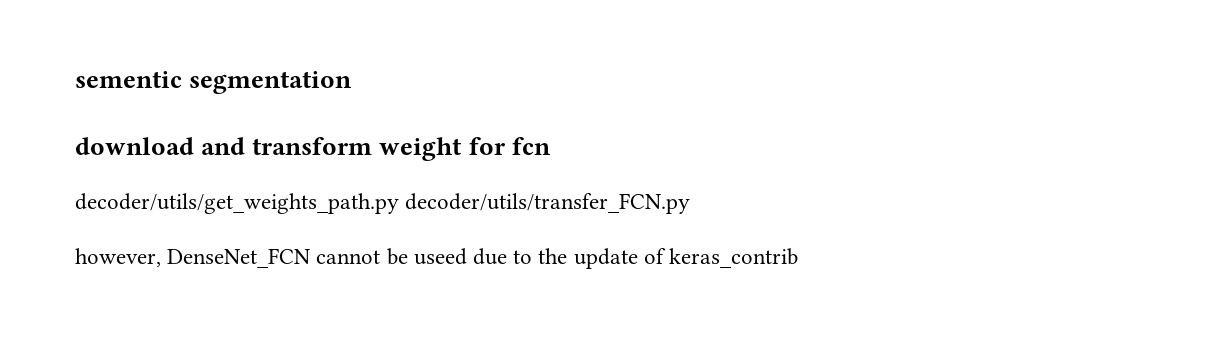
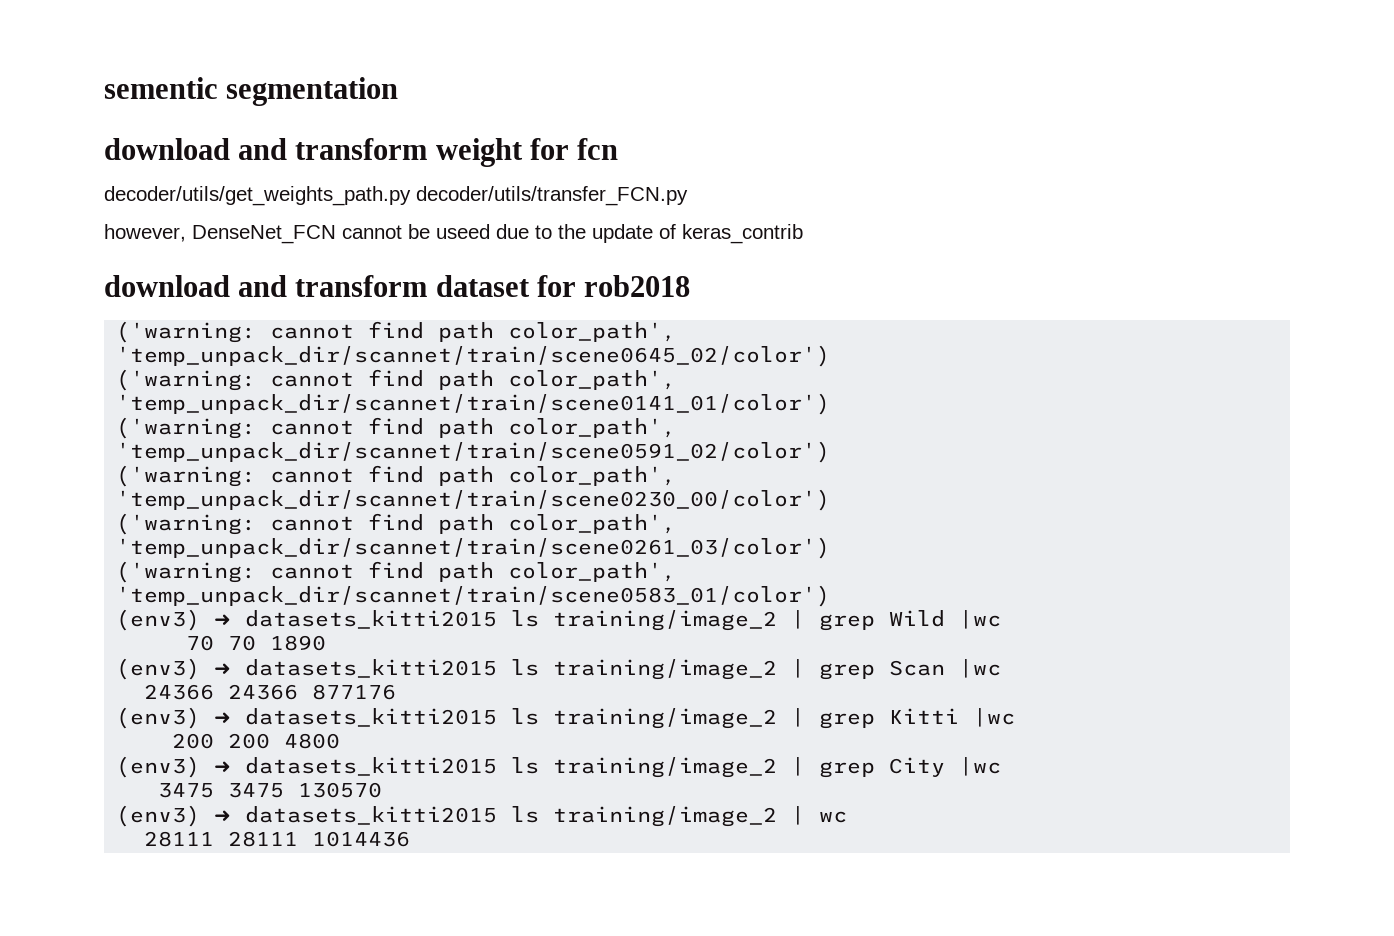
(799, 258) none -> [104,275,691,297] [116,321,677,343] [116,345,831,367] [116,369,677,391] [116,393,831,415] [116,417,677,439] [116,441,831,463] [116,465,677,487] [116,489,831,511] [116,513,677,535] [116,537,831,559] [116,561,677,583] [116,585,831,607] [116,609,1002,631] [186,635,327,651] [116,658,1002,680] [144,684,397,700] [116,707,1016,729] [172,733,341,749] [116,756,1002,778] [158,782,383,798] [116,805,848,827] [144,831,411,847] // download and transform dataset for rob2018 // ('warning: cannot find path color_path', 'temp_unpack_dir/scannet/train/scene0645_02/color') // ('warning: cannot find path color_path', 'temp_unpack_dir/scannet/train/scene0141_01/color') // ('warning: cannot find path color_path', 'temp_unpack_dir/scannet/train/scene0591_02/color') // ('warning: cannot find path color_path', 'temp_unpack_dir/scannet/train/scene0230_00/color') // ('warning: cannot find path color_path', 'temp_unpack_dir/scannet/train/scene0261_03/color') // ('warning: cannot find path color_path', 'temp_unpack_dir/scannet/train/scene0583_01/color') // (env3) ➜ datasets_kitti2015 ls training/image_2 | grep Wild |wc // 70 70 1890 // (env3) ➜ datasets_kitti2015 ls training/image_2 | grep Scan |wc // 24366 24366 877176 // (env3) ➜ datasets_kitti2015 ls training/image_2 | grep Kitti |wc // 200 200 4800 // (env3) ➜ datasets_kitti2015 ls training/image_2 | grep City |wc // 3475 3475 130570 // (env3) ➜ datasets_kitti2015 ls training/image_2 | wc // 28111 28111 1014436

